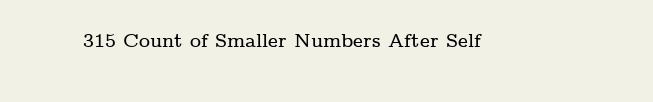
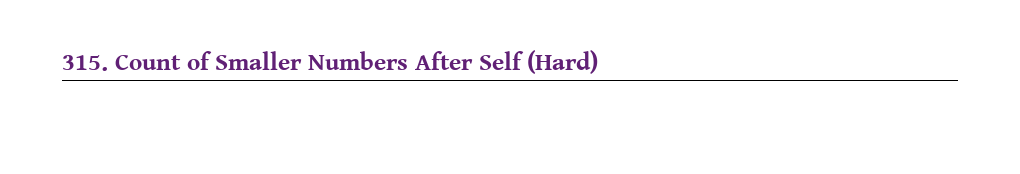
[83,34,116,47] 315 -> [62,55,108,71] 315.
(482, 40) none -> [527,50,599,74] (Hard)

